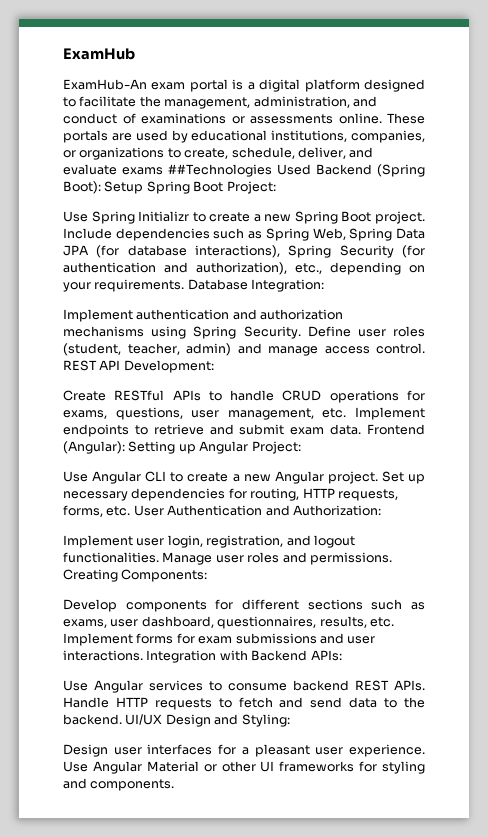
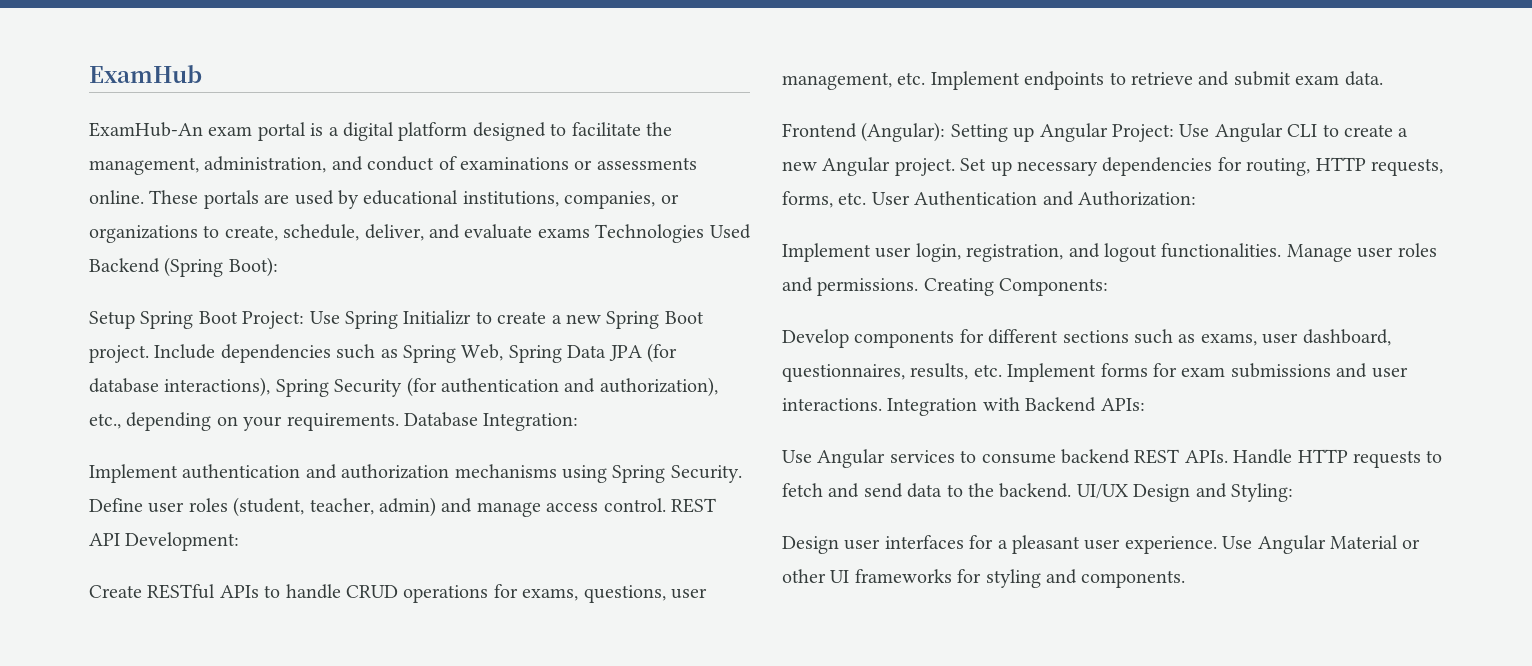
[168,164,272,177] ##Technologies -> [595,224,705,243] Technologies
(101, 187) none -> (278, 267) //
(276, 187) // -> (305, 320) none
(362, 429) none -> (1383, 78) //
(301, 447) // -> (1174, 133) none

